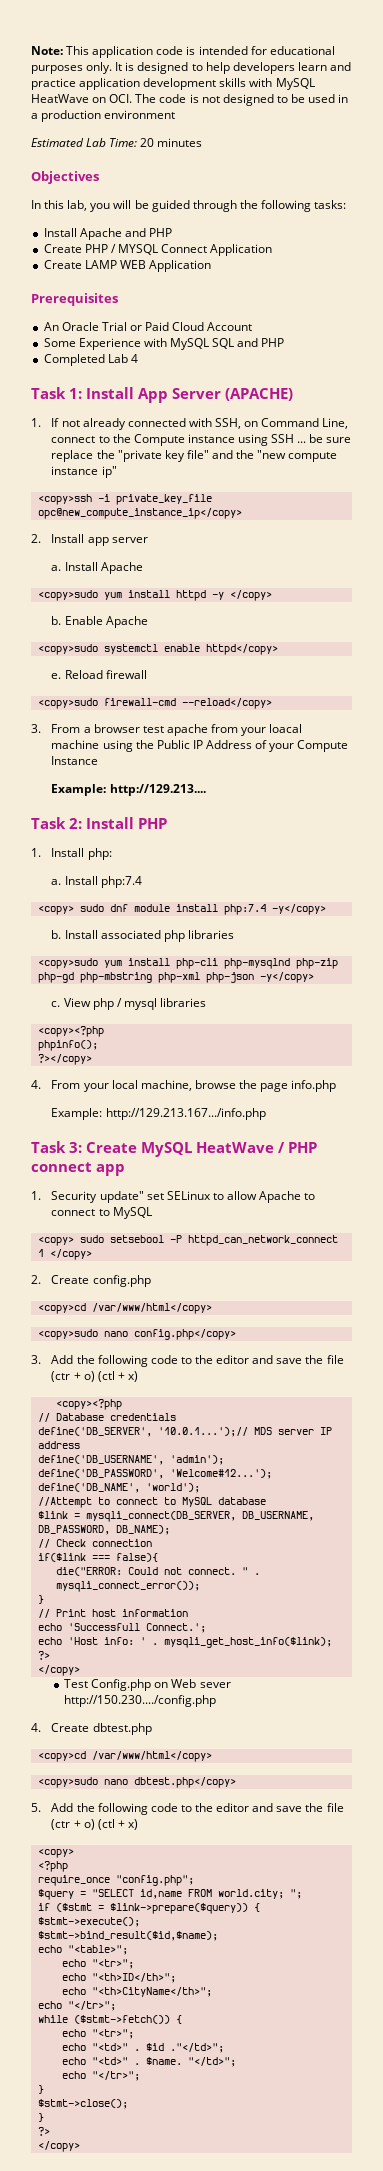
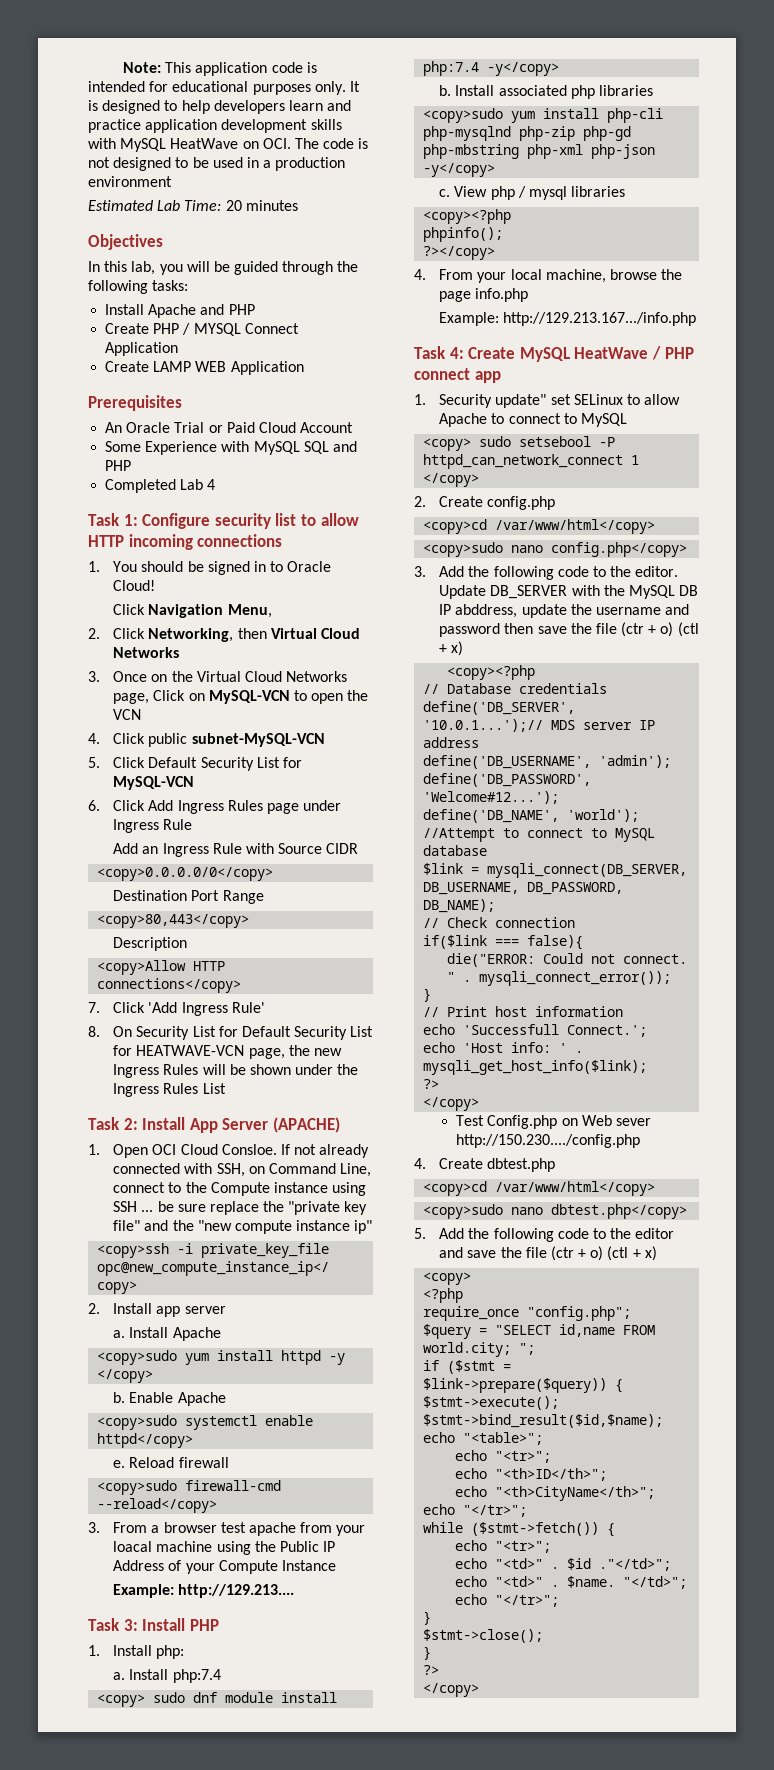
(82, 393) none -> [142,513,359,529] [88,534,283,550] [88,561,332,575] [113,580,156,591] [113,604,272,618] [88,628,360,642] [113,647,180,658] [88,671,348,682] [113,690,369,704] [113,709,142,720] [88,733,325,747] [88,757,302,771] [113,776,195,790] [88,800,342,814] [113,819,193,833] [113,843,359,857] [97,867,274,881] [113,890,264,904] [97,914,250,928] [113,937,188,951] [97,960,226,975] [97,978,242,993] [88,1002,265,1016] [88,1026,374,1040] [113,1045,342,1059] [113,1064,359,1078] [113,1083,226,1097] [88,1117,138,1130] Configure security list to allow HTTP incoming connections // 1. You should be signed in to Oracle Cloud! // Click Navigation Menu, // 2. Click Networking, then Virtual Cloud Networks // 3. Once on the Virtual Cloud Networks page, Click on MySQL-VCN to open the VCN // 4. Click public subnet-MySQL-VCN // 5. Click Default Security List for MySQL-VCN // 6. Click Add Ingress Rules page under Ingress Rule // Add an Ingress Rule with Source CIDR // <copy>0.0.0.0/0</copy> // Destination Port Range // <copy>80,443</copy> // Description // <copy>Allow HTTP connections</copy> // 7. Click 'Add Ingress Rule' // 8. On Security List for Default Security List for HEATWAVE-VCN page, the new Ingress Rules will be shown under the Ingress Rules List // Task 2:
(41, 422) none -> [113,1144,277,1158] Open OCI Cloud Consloe.
[68,818,82,829] 2: -> [123,1619,138,1631] 3:
[68,1142,82,1153] 3: -> [449,347,464,359] 4:
[216,1355,274,1364] editor and -> [635,566,679,577] [439,585,699,599] [439,604,690,618] [439,623,534,637] editor. Update DB_SERVER with the MySQL DB IP abddress, update the username and password then

